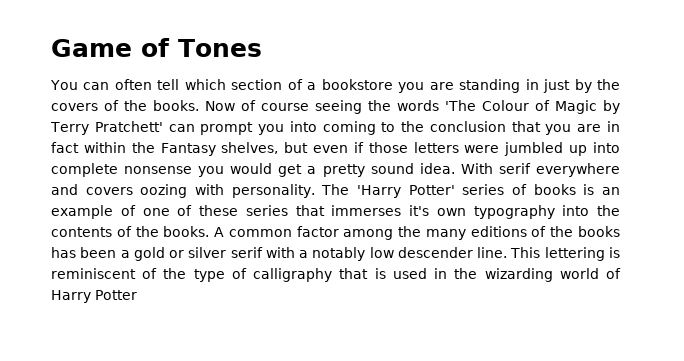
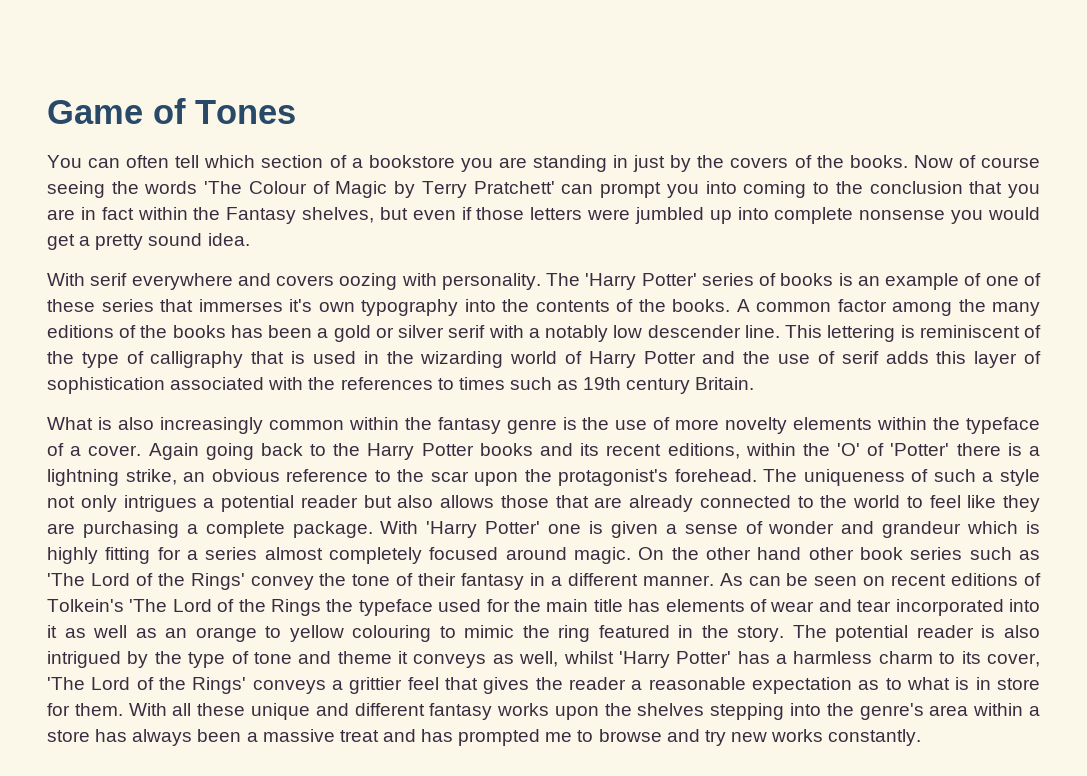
(455, 168) none -> (250, 239) //
(137, 295) none -> [702,351,1042,368] [47,377,755,394] [47,417,1040,434] [47,443,1040,460] [47,469,1040,486] [47,495,1040,512] [47,521,1041,538] [47,547,1041,564] [47,573,1041,590] [47,599,1040,616] [47,625,1040,642] [47,651,1041,668] [47,677,1041,694] [47,703,1040,720] [47,729,922,746] and the use of serif adds this layer of sophistication associated with the references to times such as 19th century Britain. // What is also increasingly common within the fantasy genre is the use of more novelty elements within the typeface of a cover. Again going back to the Harry Potter books and its recent editions, within the 'O' of 'Potter' there is a lightning strike, an obvious reference to the scar upon the protagonist's forehead. The uniqueness of such a style not only intrigues a potential reader but also allows those that are already connected to the world to feel like they are purchasing a complete package. With 'Harry Potter' one is given a sense of wonder and grandeur which is highly fitting for a series almost completely focused around magic. On the other hand other book series such as 'The Lord of the Rings' convey the tone of their fantasy in a different manner. As can be seen on recent editions of Tolkein's 'The Lord of the Rings the typeface used for the main title has elements of wear and tear incorporated into it as well as an orange to yellow colouring to mimic the ring featured in the story. The potential reader is also intrigued by the type of tone and theme it conveys as well, whilst 'Harry Potter' has a harmless charm to its cover, 'The Lord of the Rings' conveys a grittier feel that gives the reader a reasonable expectation as to what is in store for them. With all these unique and different fantasy works upon the shelves stepping into the genre's area within a store has always been a massive treat and has prompted me to browse and try new works constantly.

